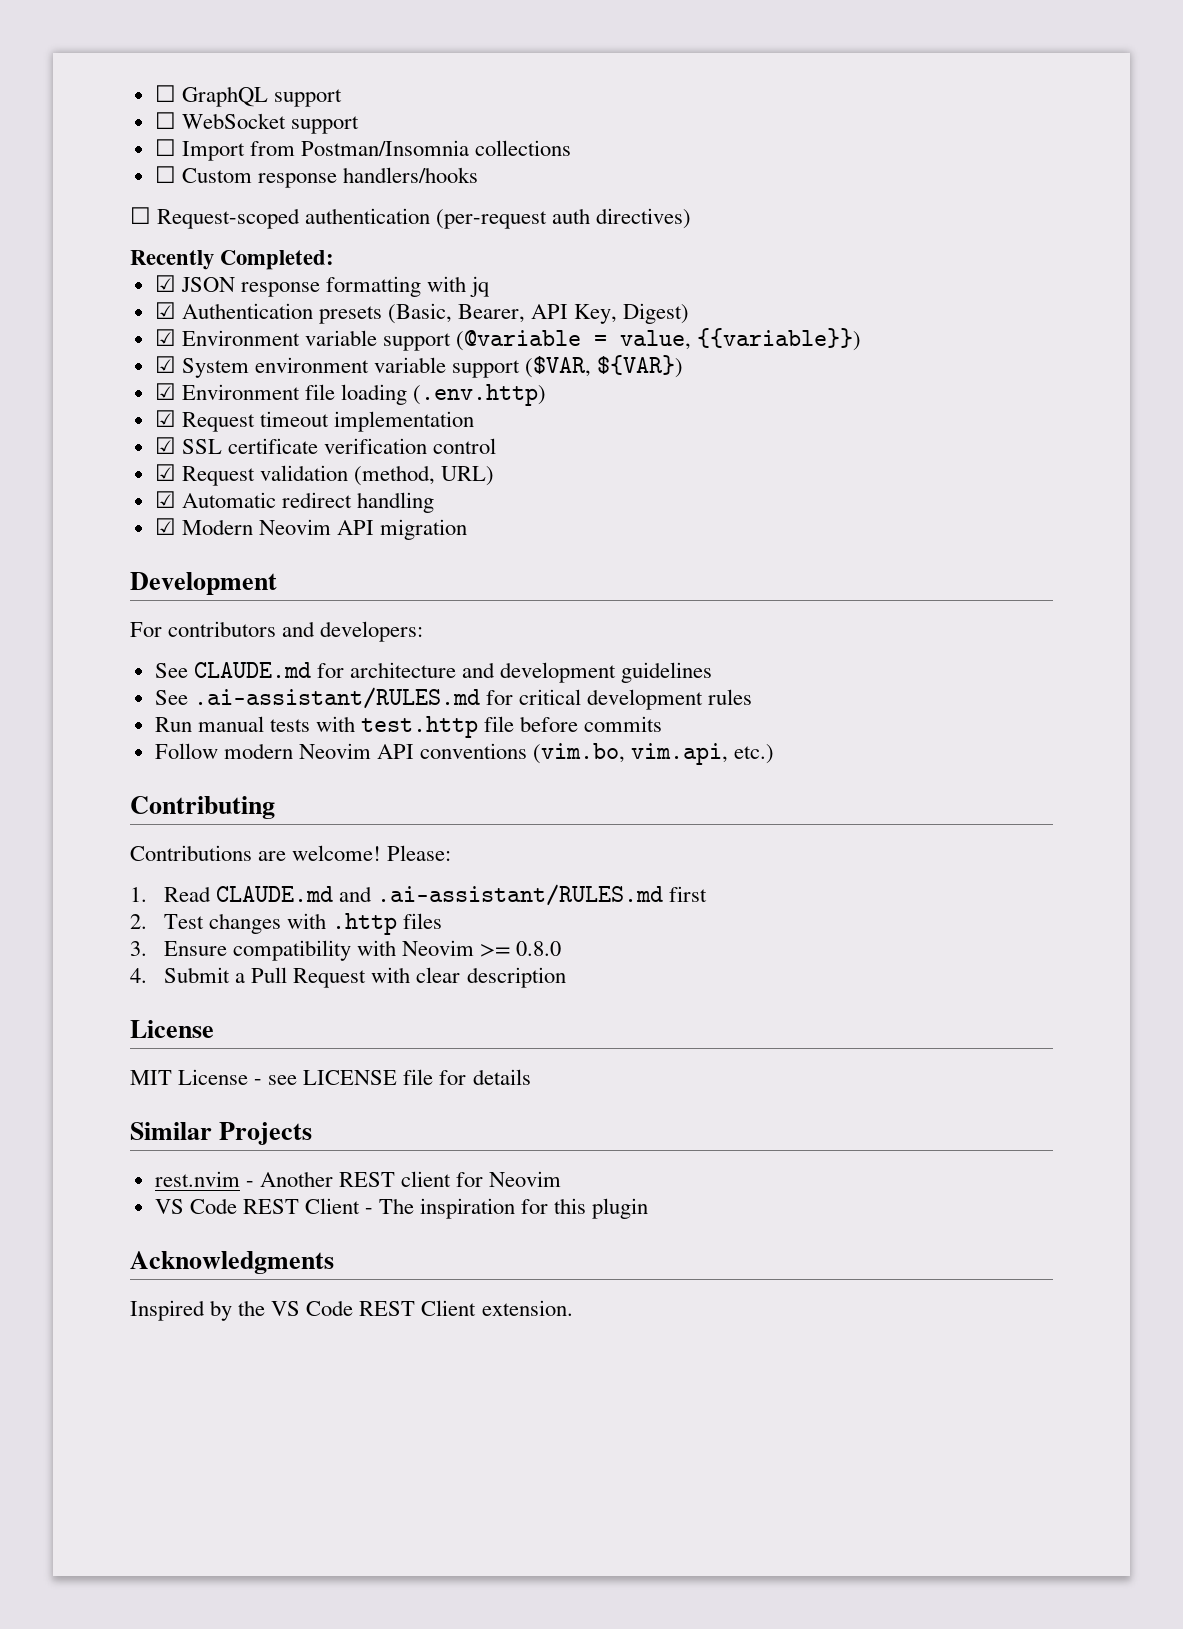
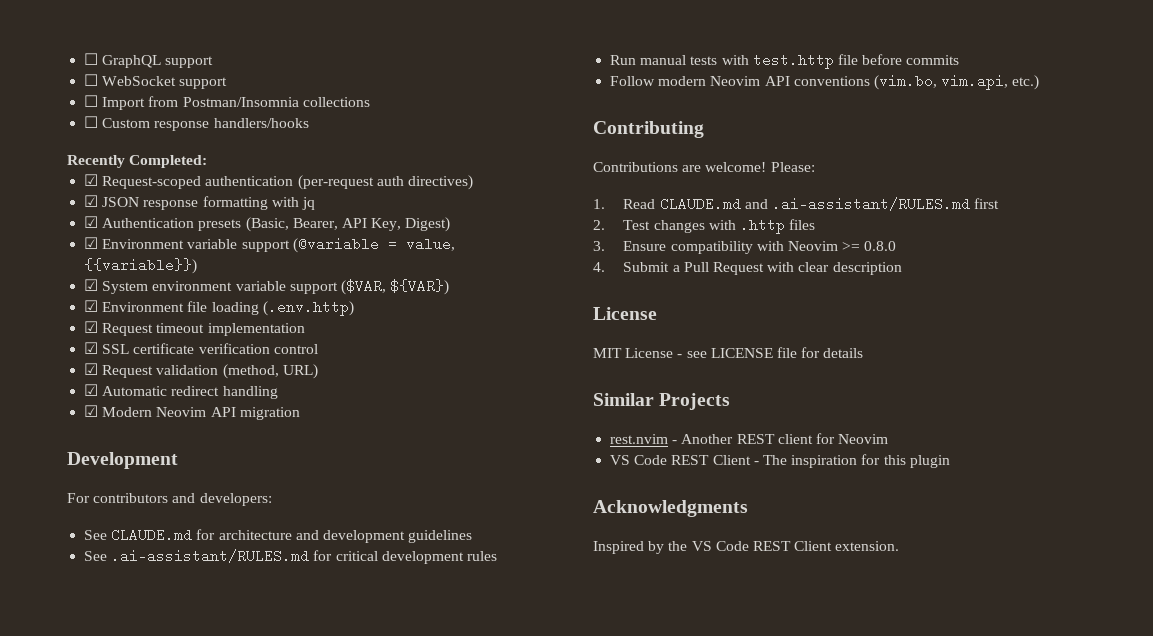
[130,207,151,224] ☐ -> [67,155,208,168] [84,174,99,186] Recently Completed: // ☑
[130,250,335,270] // Recently Completed: -> (473, 182) none

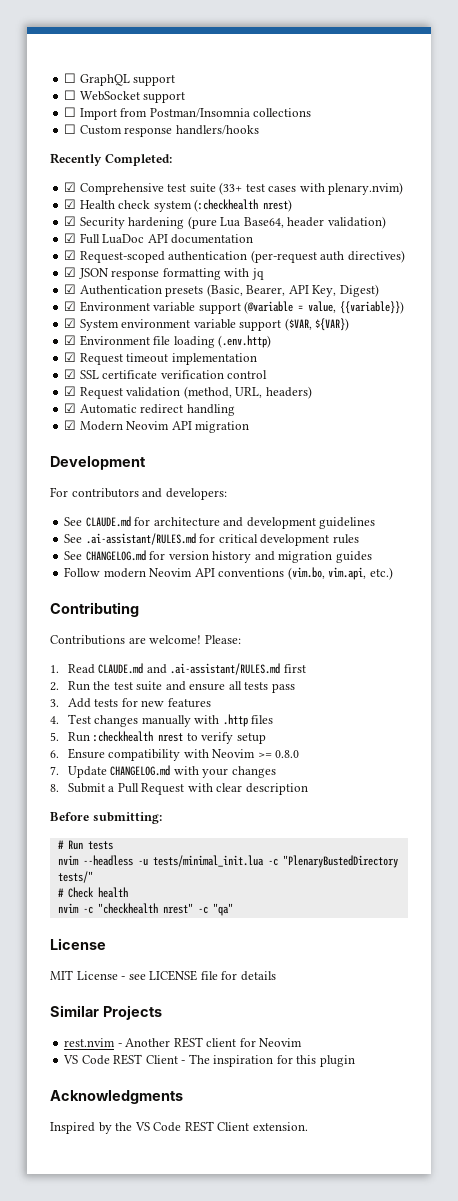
(208, 161) none -> [64,182,404,195] [64,199,293,212] [64,216,386,229] [64,233,254,244] // ☑ Comprehensive test suite (33+ test cases with plenary.nvim) // ☑ Health check system (:checkhealth nrest) // ☑ Security hardening (pure Lua Base64, header validation) // ☑ Full LuaDoc API documentation
[282,364,318,379] URL) -> [235,386,312,399] URL, headers)
[610,53,960,69] Run manual tests with test.http file before commits -> [64,550,372,563] See CHANGELOG.md for version history and migration guides
(605, 225) none -> [67,681,295,693] [50,698,211,708] [50,716,59,724] Run the test suite and ensure all tests pass // 3. Add tests for new features // 4.
(705, 226) none -> [141,715,191,727] manually
[593,241,605,251] 3. -> [50,731,266,744] [50,750,59,758] 5. Run :checkhealth nrest to verify setup // 6.
[593,262,605,272] 4. -> [50,765,276,778] [50,784,59,792] 7. Update CHANGELOG.md with your changes // 8.
(902, 268) none -> [50,812,162,824] [57,840,113,850] [57,855,398,868] [57,871,93,883] [57,887,128,898] [57,903,233,916] // Before submitting: // # Run tests // nvim --headless -u tests/minimal_init.lua -c "PlenaryBustedDirectory tests/" // # Check health // nvim -c "checkhealth nrest" -c "qa"

